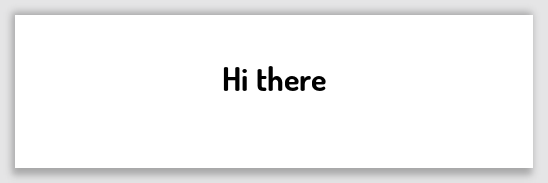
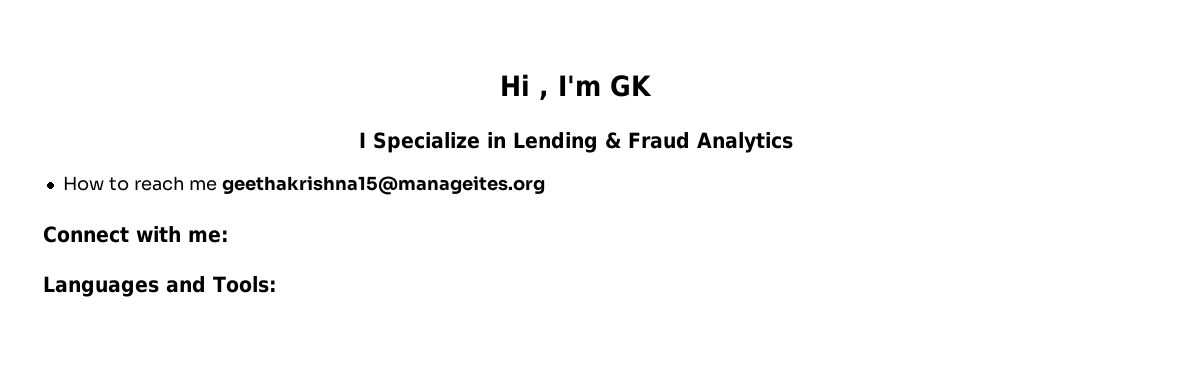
[256,66,327,91] there -> [539,75,652,100] [358,132,793,153] [62,176,546,195] [43,226,229,243] [43,276,277,297] , I'm GK // I Specialize in Lending & Fraud Analytics // How to reach me geethakrishna15@manageites.org // Connect with me: // Languages and Tools:

